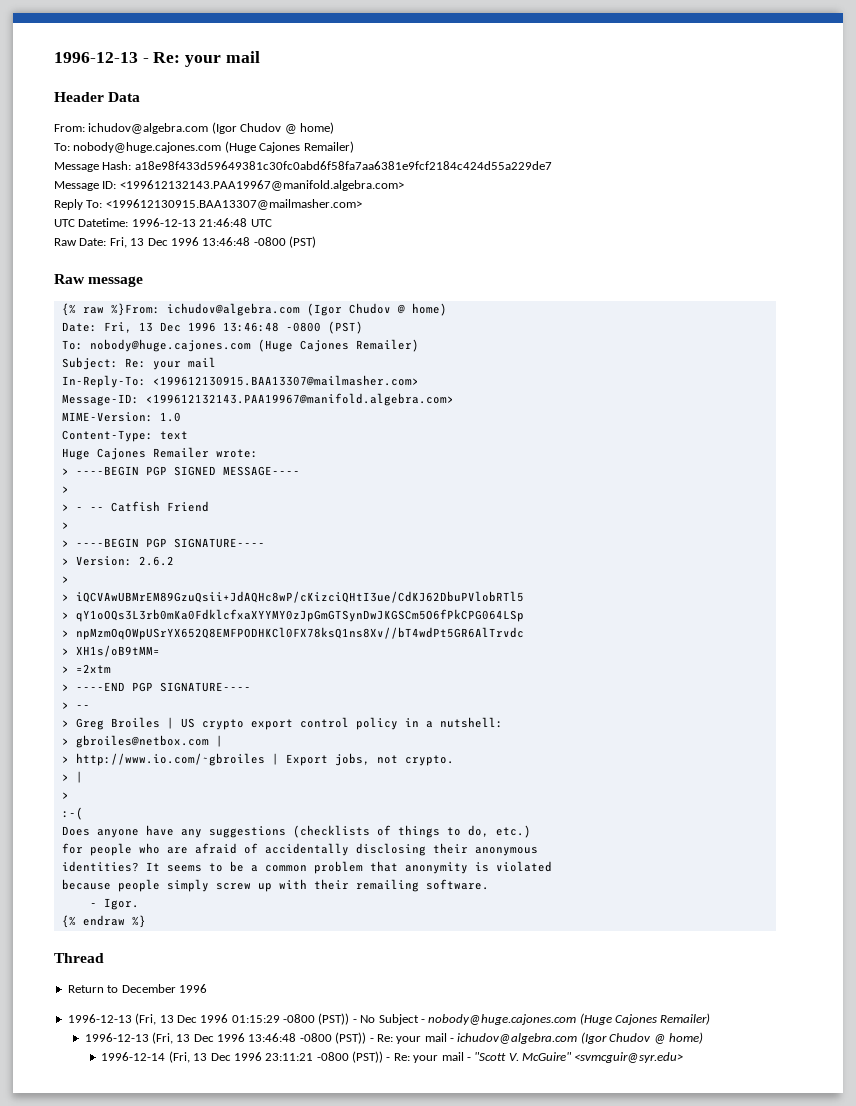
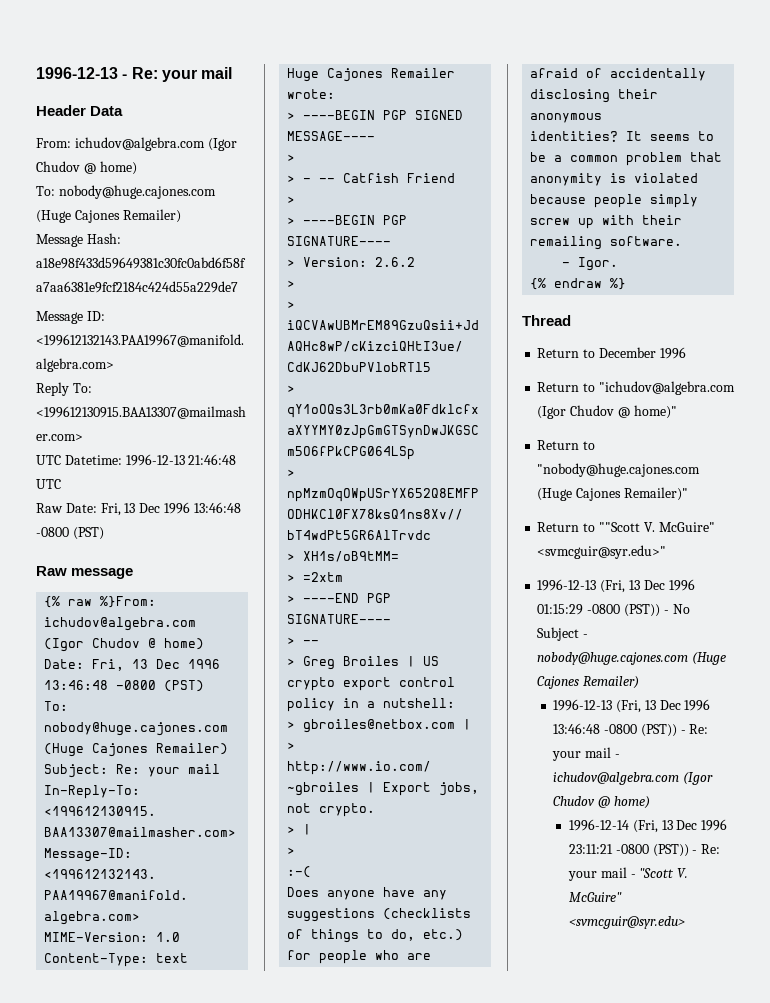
(207, 988) none -> [537,381,735,395] [537,405,677,419] [537,440,596,450] [537,463,701,477] [537,487,688,501] [537,522,715,532] [537,545,667,559] // Return to "ichudov@algebra.com (Igor Chudov @ home)" // Return to "nobody@huge.cajones.com (Huge Cajones Remailer)" // Return to ""Scott V. McGuire" <svmcguir@syr.edu>"

